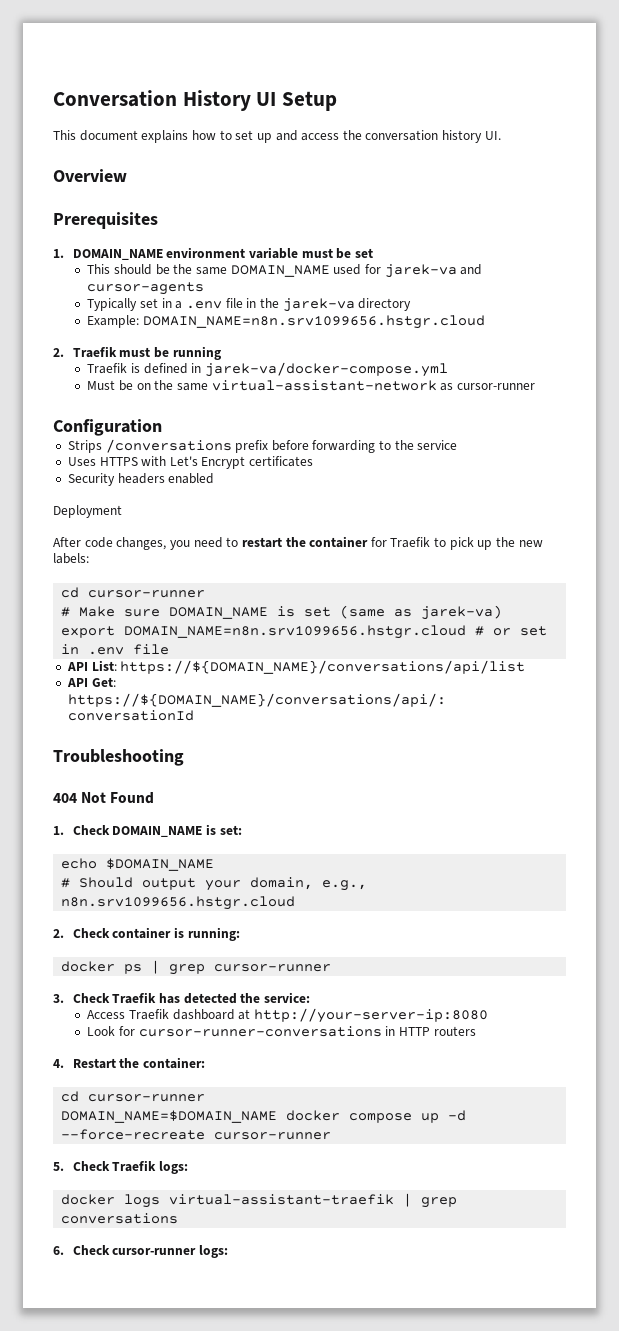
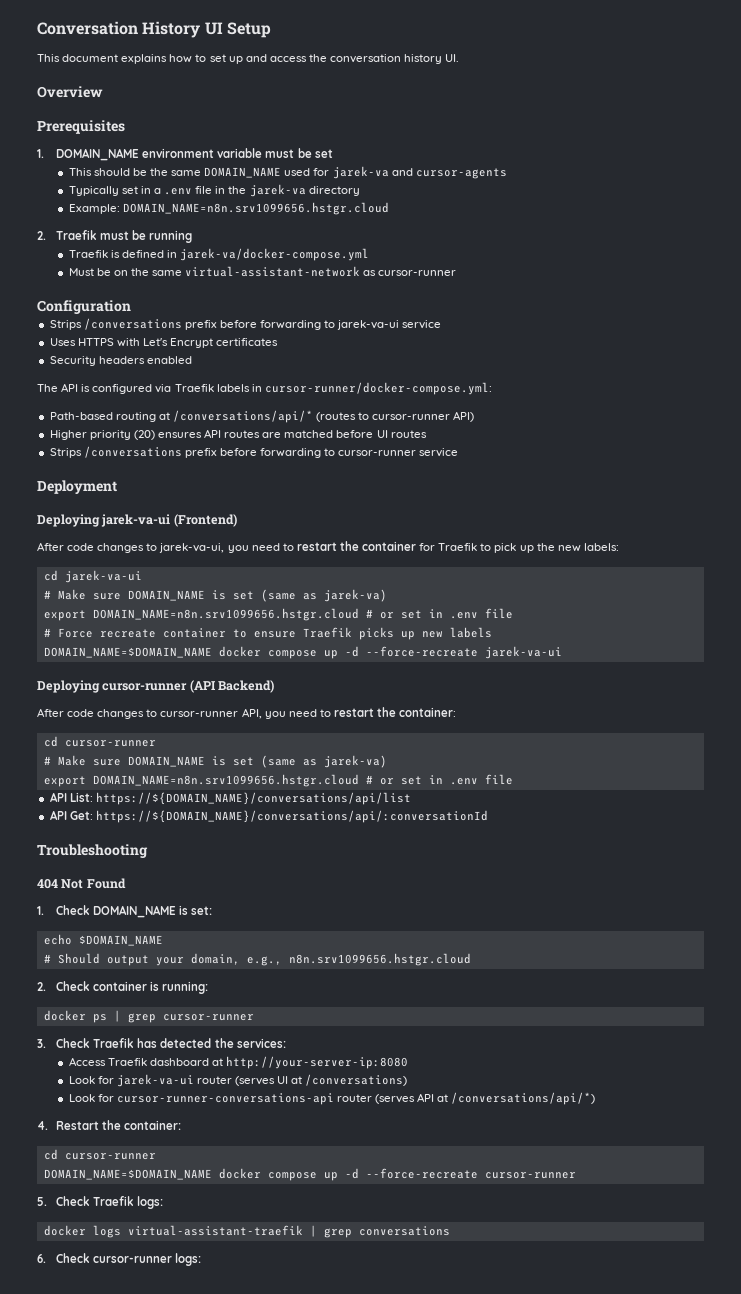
[394,440,414,450] the -> [337,320,400,330] jarek-va-ui
[53,505,122,518] [53,537,167,550] Deployment // After code changes, -> [37,382,492,395] [49,410,475,423] [49,429,427,440] [49,446,459,458] [37,480,117,494] [37,514,237,527] [37,542,225,553] The API is configured via Traefik labels in cursor-runner/docker-compose.yml: // Path-based routing at /conversations/api/* (routes to cursor-runner API) // Higher priority (20) ensures API routes are matched before UI routes // Strips /conversations prefix before forwarding to cursor-runner service // Deployment // Deploying jarek-va-ui (Frontend) // After code changes to jarek-va-ui,
(89, 558) none -> [43,570,142,583] [43,589,387,602] [43,608,513,621] [43,627,492,640] [43,646,562,659] [37,680,275,693] [37,707,457,719] // cd jarek-va-ui // # Make sure DOMAIN_NAME is set (same as jarek-va) // export DOMAIN_NAME=n8n.srv1099656.hstgr.cloud # or set in .env file // # Force recreate container to ensure Traefik picks up new labels // DOMAIN_NAME=$DOMAIN_NAME docker compose up -d --force-recreate jarek-va-ui // Deploying cursor-runner (API Backend) // After code changes to cursor-runner API, you need to restart the container:
[263,992,310,1003] service: -> [236,1038,286,1048] services:
[138,1026,476,1037] cursor-runner-conversations in HTTP routers -> [116,1074,408,1087] [68,1092,596,1105] jarek-va-ui router (serves UI at /conversations) // Look for cursor-runner-conversations-api router (serves API at /conversations/api/*)

